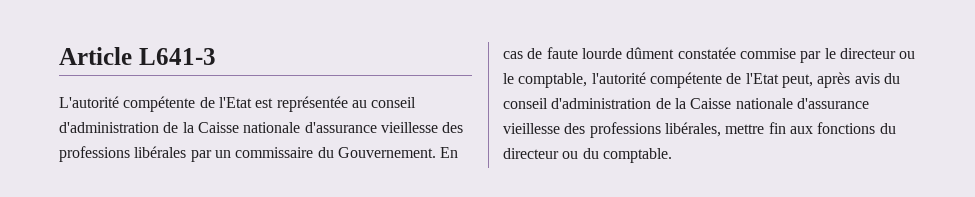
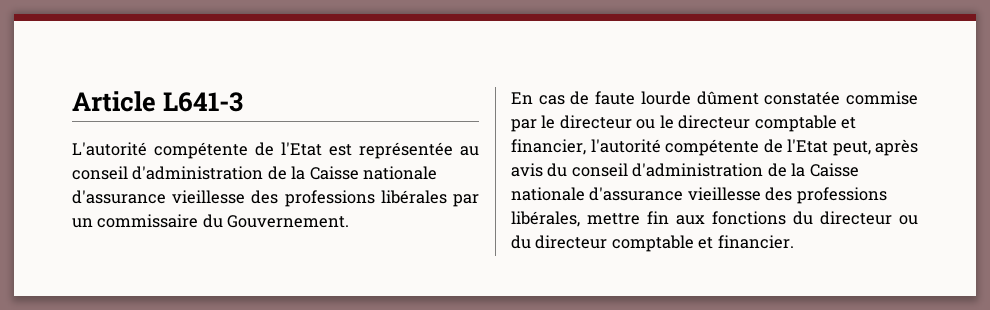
(436, 152) none -> (350, 221) //
[518,73,588,88] comptable, -> [678,115,857,132] [511,139,586,155] directeur comptable et financier,
[602,148,672,163] comptable. -> [535,235,794,252] directeur comptable et financier.

